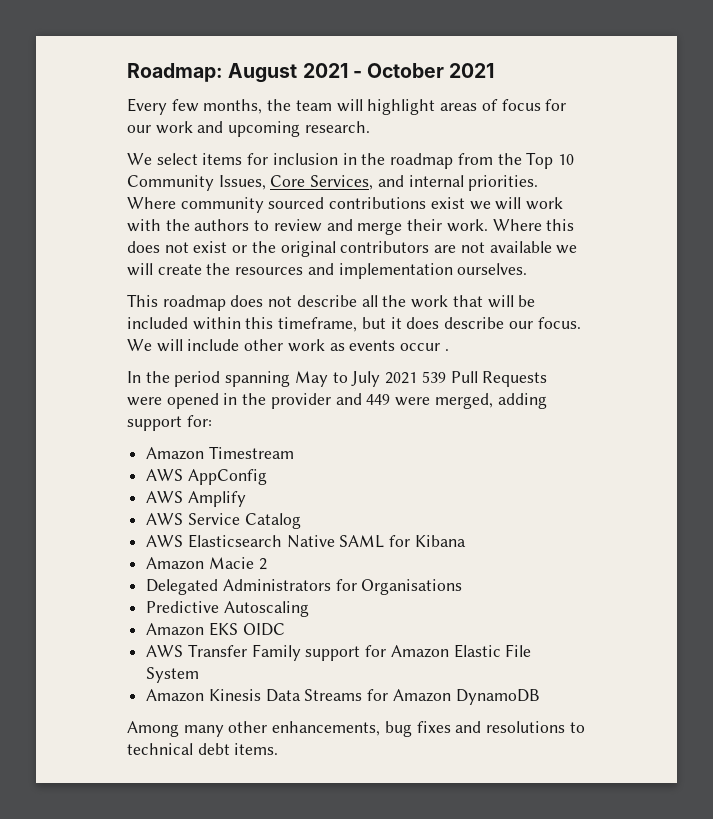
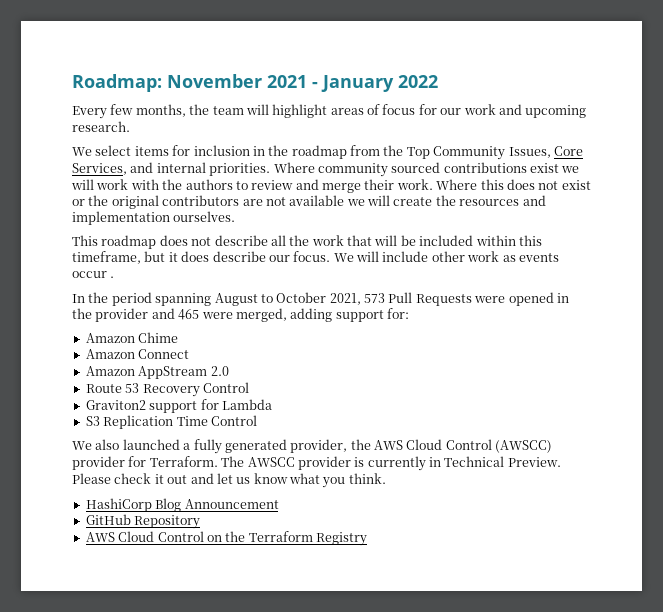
[228,63,298,83] August -> [167,74,262,88] November
[367,63,495,78] October 2021 -> [321,75,438,92] January 2022
[557,154,574,165] 10 -> (430, 153) none
[294,371,446,387] May to July 2021 539 -> [214,292,385,306] August to October 2021, 573
[366,394,391,405] 449 -> [178,309,200,320] 465
[208,446,294,459] [146,469,267,485] [146,491,246,507] [146,513,301,529] [146,534,466,548] [146,557,267,570] [146,579,463,595] [146,601,309,617] [146,622,285,636] [146,644,532,661] [146,667,200,683] [146,689,540,705] [127,721,585,737] [127,743,279,755] Timestream // AWS AppConfig // AWS Amplify // AWS Service Catalog // AWS Elasticsearch Native SAML for Kibana // Amazon Macie 2 // Delegated Administrators for Organisations // Predictive Autoscaling // Amazon EKS OIDC // AWS Transfer Family support for Amazon Elastic File System // Amazon Kinesis Data Streams for Amazon DynamoDB // Among many other enhancements, bug fixes and resolutions to technical debt items. -> [138,332,179,343] [85,349,190,359] [85,366,229,379] [85,382,249,397] [85,399,272,413] [85,415,257,429] [72,439,553,454] [72,456,561,471] [72,473,386,488] [85,498,279,512] [85,514,201,529] [85,531,367,546] Chime // Amazon Connect // Amazon AppStream 2.0 // Route 53 Recovery Control // Graviton2 support for Lambda // S3 Replication Time Control // We also launched a fully generated provider, the AWS Cloud Control (AWSCC) provider for Terraform. The AWSCC provider is currently in Technical Preview. Please check it out and let us know what you think. // HashiCorp Blog Announcement // GitHub Repository // AWS Cloud Control on the Terraform Registry

